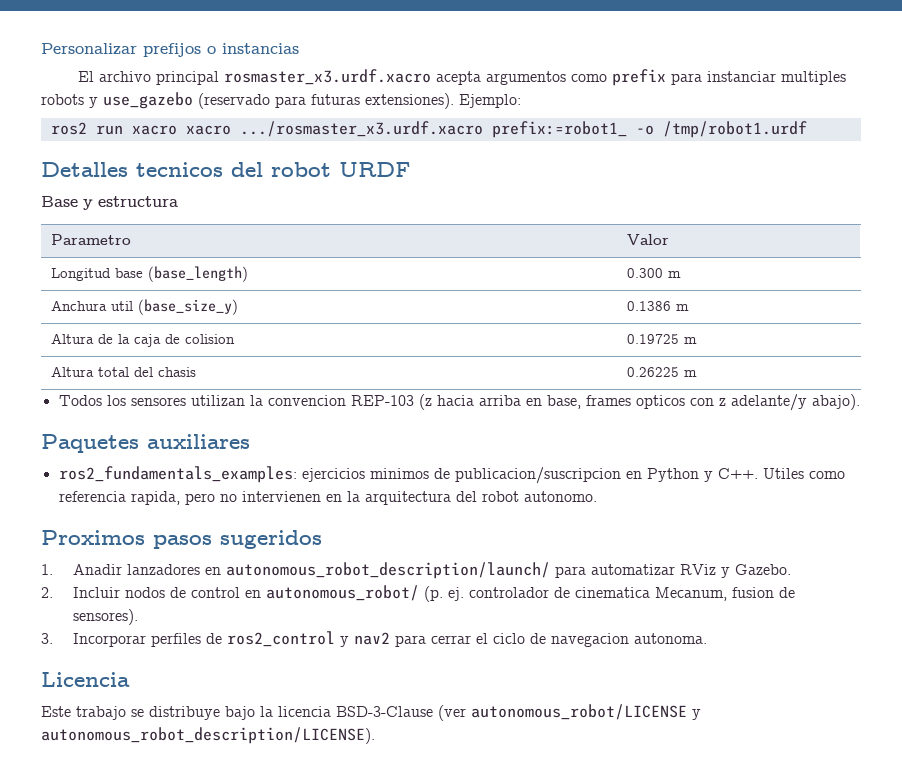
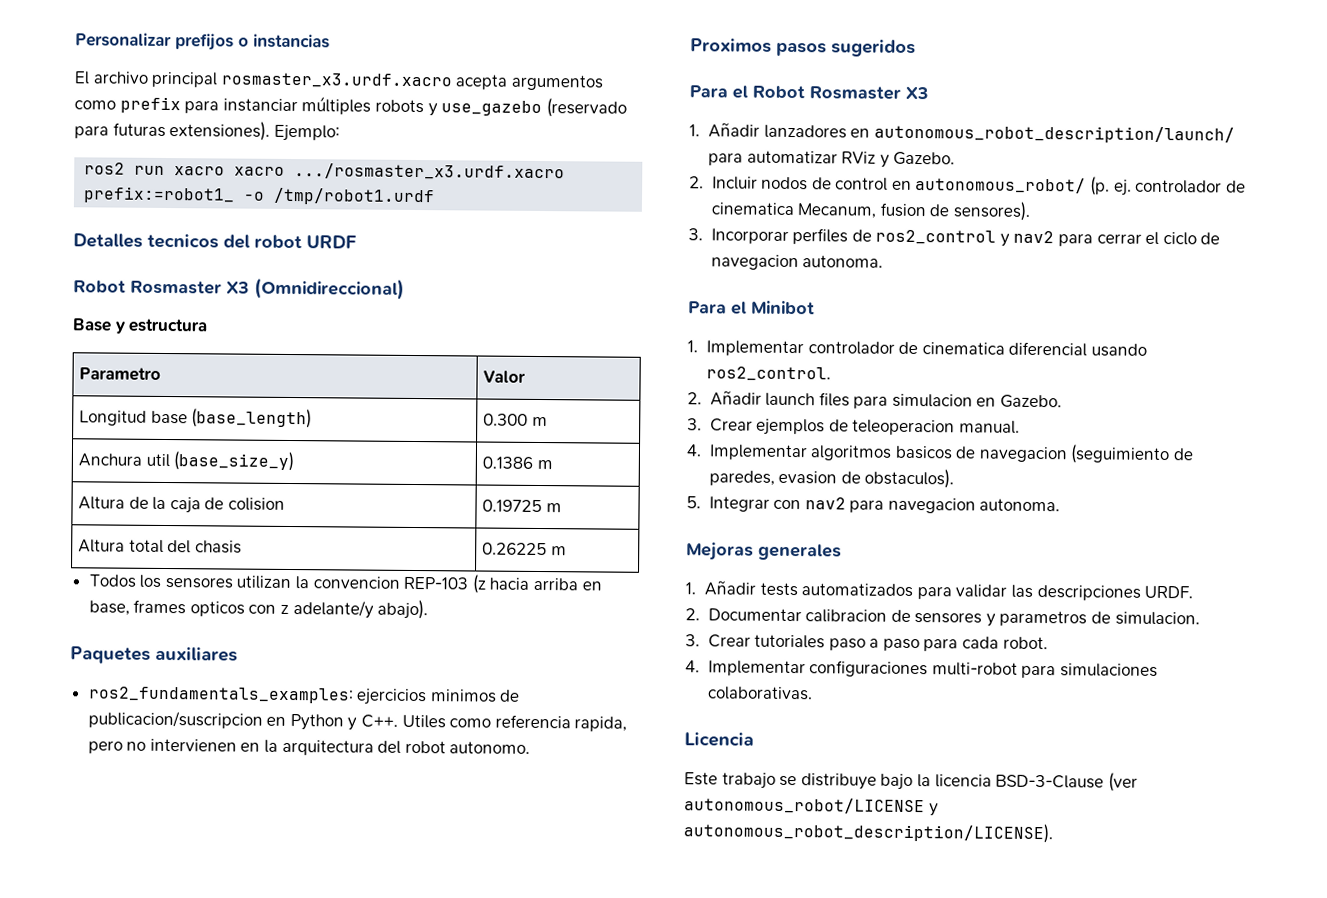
[781,71,847,85] multiples -> [301,96,372,115] múltiples
(410, 169) none -> [73,277,405,300] // Robot Rosmaster X3 (Omnidireccional)
[41,564,122,575] // 1. Anadir -> [689,85,929,100] [689,122,761,138] // Para el Robot Rosmaster X3 // 1. Añadir
(707, 638) none -> [688,300,815,315] [687,340,1148,357] [706,366,832,382] [687,390,1063,409] [687,418,1020,436] [686,444,1195,465] [708,468,955,489] [686,496,1061,514] [686,542,842,561] [685,580,1194,601] [685,608,1200,627] [685,634,1048,652] [685,660,1158,679] [706,686,813,701] // Para el Minibot // 1. Implementar controlador de cinematica diferencial usando ros2_control. // 2. Añadir launch files para simulacion en Gazebo. // 3. Crear ejemplos de teleoperacion manual. // 4. Implementar algoritmos basicos de navegacion (seguimiento de paredes, evasion de obstaculos). // 5. Integrar con nav2 para navegacion autonoma. // Mejoras generales // 1. Añadir tests automatizados para validar las descripciones URDF. // 2. Documentar calibracion de sensores y parametros de simulacion. // 3. Crear tutoriales paso a paso para cada robot. // 4. Implementar configuraciones multi-robot para simulaciones colaborativas.

